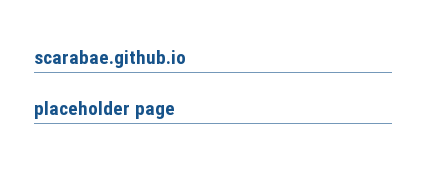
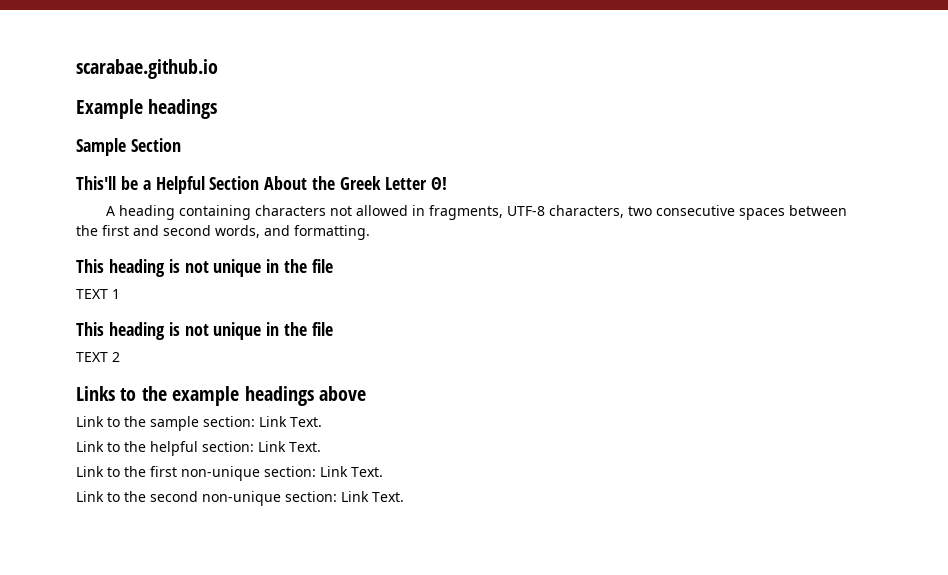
[34,101,176,119] placeholder page -> [76,99,218,119] [76,138,181,156] [76,176,447,194] [105,205,847,220] [76,225,370,240] [76,259,334,277] [76,289,120,299] [76,322,334,340] [76,352,120,362] [76,386,366,406] [76,416,322,431] [76,441,321,456] [76,466,383,481] [76,491,404,506] Example headings // Sample Section // This'll be a Helpful Section About the Greek Letter Θ! // A heading containing characters not allowed in fragments, UTF-8 characters, two consecutive spaces between the first and second words, and formatting. // This heading is not unique in the file // TEXT 1 // This heading is not unique in the file // TEXT 2 // Links to the example headings above // Link to the sample section: Link Text. // Link to the helpful section: Link Text. // Link to the first non-unique section: Link Text. // Link to the second non-unique section: Link Text.

